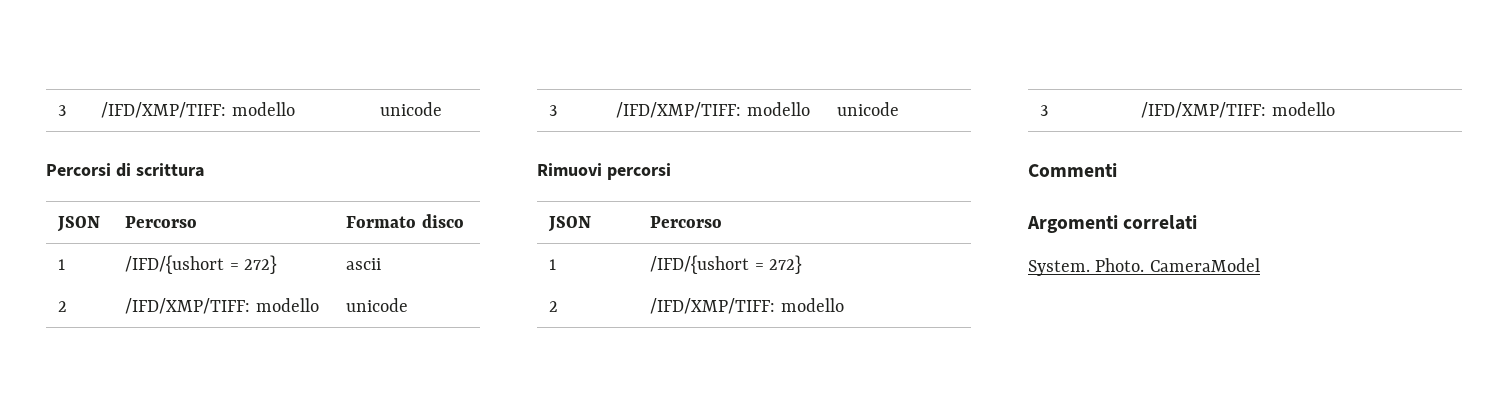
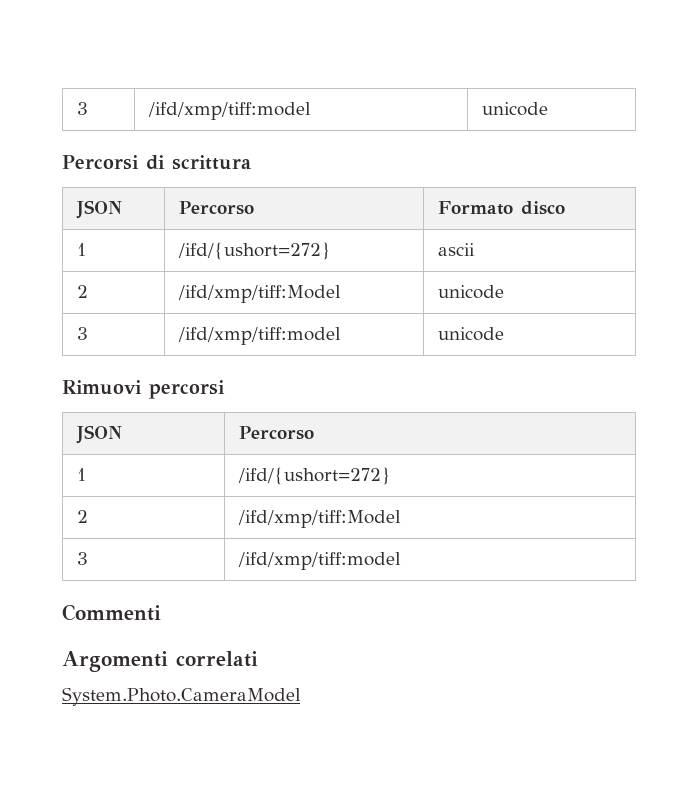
[58,105,67,116] [101,102,295,118] 3 | /IFD/XMP/TIFF: modello -> [76,102,88,115] [147,102,311,120] 3 | /ifd/xmp/tiff:model
[125,255,277,274] /IFD/{ushort = 272} -> [177,242,331,260] /ifd/{ushort=272}
[125,298,319,314] /IFD/XMP/TIFF: modello -> [177,285,341,303] /ifd/xmp/tiff:Model
[616,102,810,118] /IFD/XMP/TIFF: modello -> [177,327,341,345] /ifd/xmp/tiff:model
[650,255,802,274] [549,301,559,312] [650,298,844,314] [1040,105,1049,116] [1141,102,1335,118] /IFD/{ushort = 272} // 2 | /IFD/XMP/TIFF: modello // 3 | /IFD/XMP/TIFF: modello -> [237,467,391,485] [76,510,88,523] [237,510,401,528] [76,552,88,565] [237,552,401,570] /ifd/{ushort=272} // 2 | /ifd/xmp/tiff:Model // 3 | /ifd/xmp/tiff:model
[1028,258,1260,276] System. Photo. CameraModel -> [62,687,301,706] System.Photo.CameraModel

